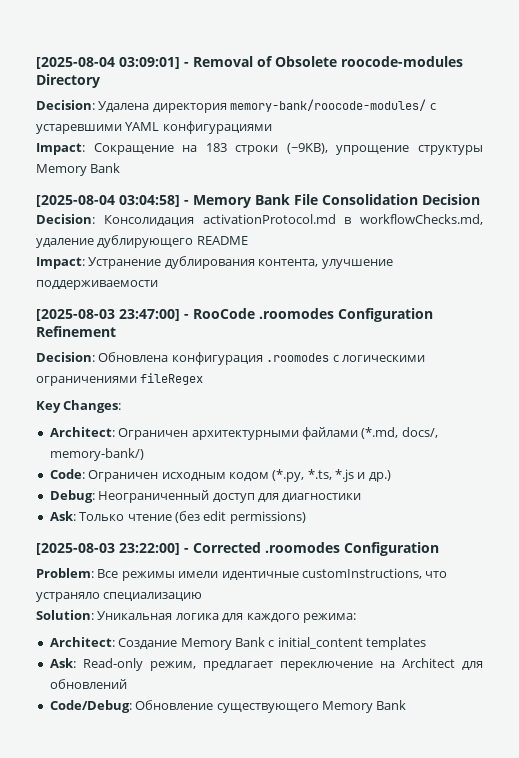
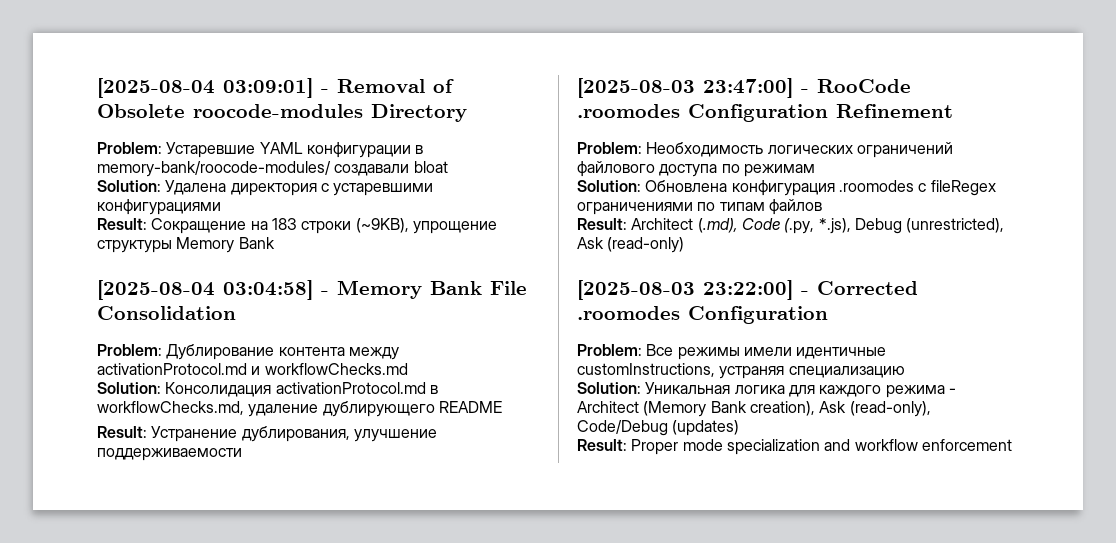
[36,100,95,110] Decision: -> [97,142,424,158] [97,161,448,177] [97,180,161,192] Problem: Устаревшие YAML конфигурации в memory-bank/roocode-modules/ создавали bloat // Solution:
[230,99,427,112] memory-bank/roocode-modules/ -> (317, 189) none
[125,122,160,131] YAML -> (434, 189) none
[36,143,85,155] Impact: -> [97,218,147,230] Result:
[422,194,480,205] [36,214,95,224] Decision // Decision: -> [97,344,399,360] [97,363,408,375] [97,382,161,394] // Problem: Дублирование контента между activationProtocol.md и workflowChecks.md // Solution:
[36,256,319,269] Impact: Устранение дублирования контента, -> [97,426,350,442] Result: Устранение дублирования,
[36,352,425,365] [36,373,204,386] [36,400,122,413] [49,427,438,440] [49,448,144,461] [49,469,391,482] [49,490,362,503] [49,511,306,524] Decision: Обновлена конфигурация .roomodes с логическими ограничениями fileRegex // Key Changes: // Architect: Ограничен архитектурными файлами (*.md, docs/, memory-bank/) // Code: Ограничен исходным кодом (*.py, *.ts, *.js и др.) // Debug: Неограниченный доступ для диагностики // Ask: Только чтение (без edit permissions) -> [577,142,953,158] [577,161,815,177] [577,180,996,196] [577,199,822,215] [577,218,1005,234] [577,237,685,253] Problem: Необходимость логических ограничений файлового доступа по режимам // Solution: Обновлена конфигурация .roomodes с fileRegex ограничениями по типам файлов // Result: Architect (.md), Code (.py, *.js), Debug (unrestricted), Ask (read-only)
[425,571,448,578] [36,592,100,602] что устраняло -> [719,366,785,379] устраняя
[302,613,356,623] [49,637,426,650] [49,658,483,671] [49,679,127,689] [49,700,407,713] режима: // Architect: Создание Memory Bank с initial_content templates // Ask: Read-only режим, предлагает переключение на Architect для обновлений // Code/Debug: Обновление существующего Memory Bank -> [885,385,956,398] [577,401,931,417] [577,420,740,436] [577,439,1012,455] режима - Architect (Memory Bank creation), Ask (read-only), Code/Debug (updates) // Result: Proper mode specialization and workflow enforcement

